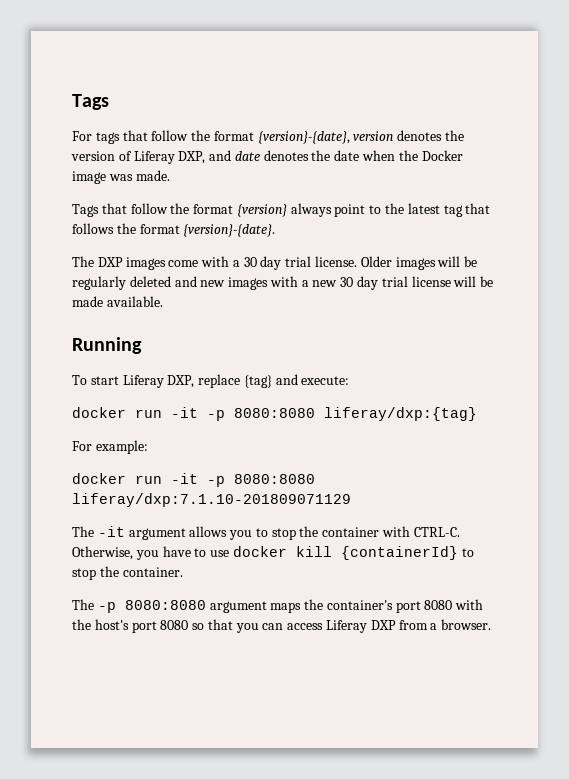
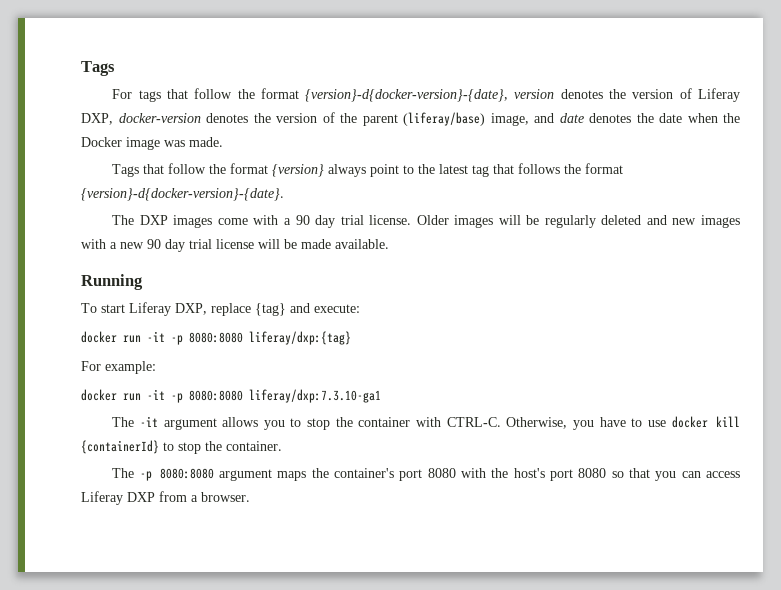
[257,131,350,144] {version}-{date}, -> [305,89,509,102] {version}-d{docker-version}-{date},
(206, 157) none -> [118,112,529,126] docker-version denotes the version of the parent (liferay/base) image,
[183,224,276,237] {version}-{date}. -> [81,188,284,201] {version}-d{docker-version}-{date}.
[243,257,257,267] 30 -> [295,215,310,225] 90
[340,277,354,287] 30 -> [147,239,161,249] 90
[72,493,351,507] liferay/dxp:7.1.10-201809071129 -> [249,389,381,403] liferay/dxp:7.3.10-ga1

